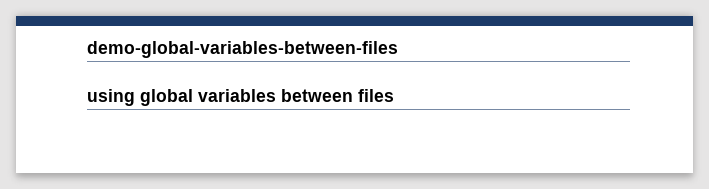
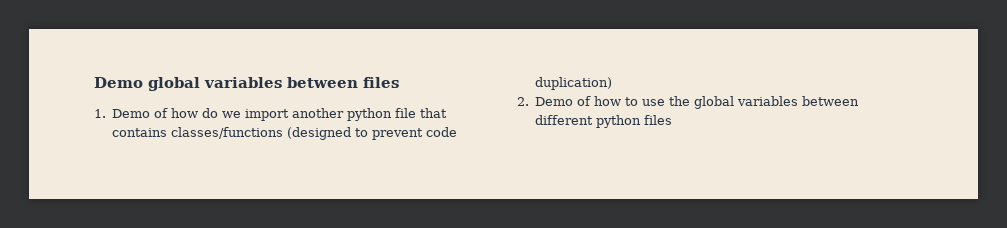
[87,41,398,58] [87,89,135,106] demo-global-variables-between-files // using -> [94,77,143,88] Demo
(394, 95) none -> [94,108,448,121] [112,127,458,140] [535,77,613,90] [517,96,860,109] [535,115,673,128] // 1. Demo of how do we import another python file that contains classes/functions (designed to prevent code duplication) // 2. Demo of how to use the global variables between different python files

